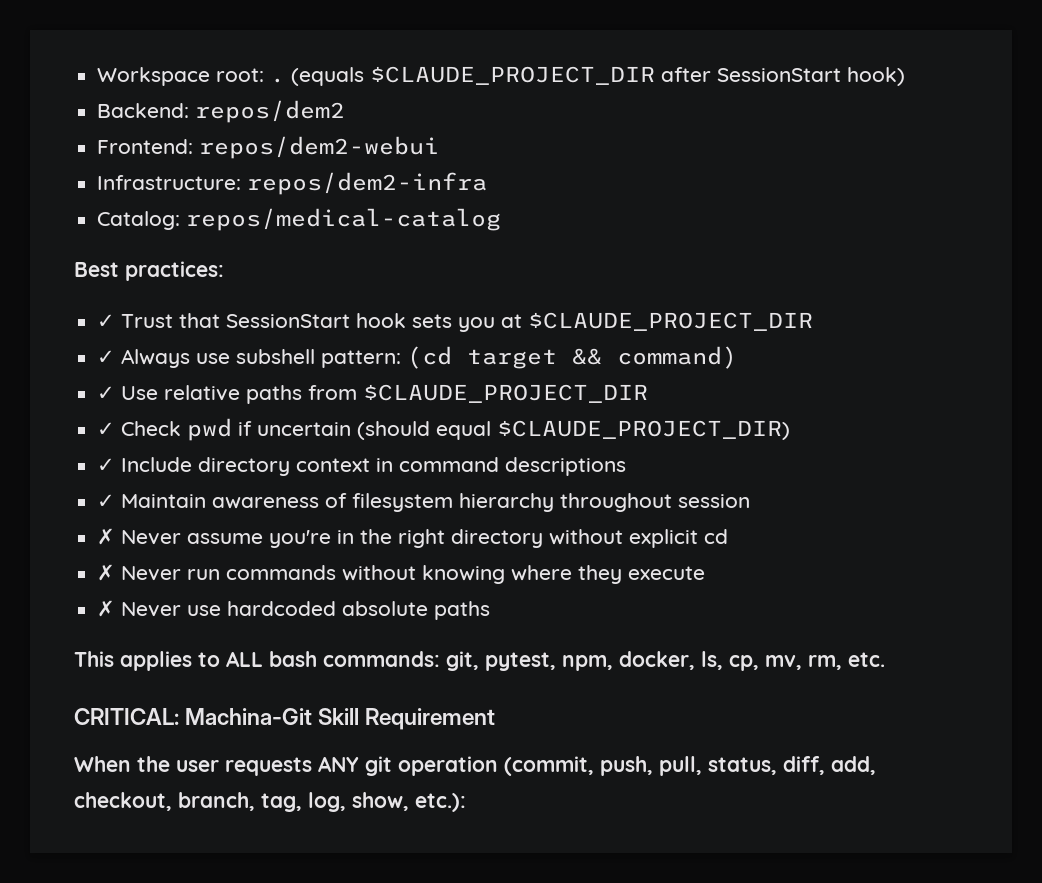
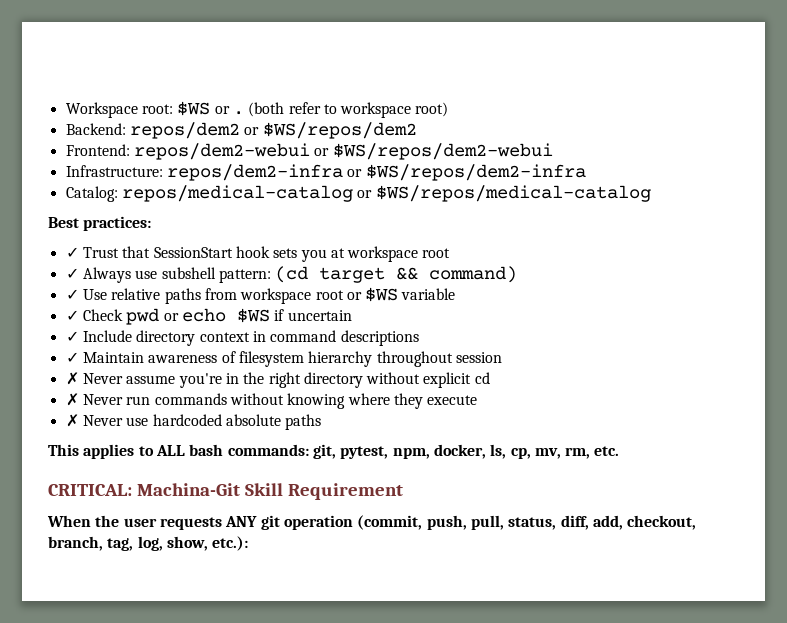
[270,66,906,86] . (equals $CLAUDE_PROJECT_DIR after SessionStart hook) -> [177,101,449,118] $WS or . (both refer to workspace root)
(346, 111) none -> [244,122,417,139] or $WS/repos/dem2
(440, 147) none -> [314,143,553,160] or $WS/repos/dem2-webui
(488, 183) none -> [347,164,586,181] or $WS/repos/dem2-infra
(502, 219) none -> [357,185,651,202] or $WS/repos/medical-catalog
[528,312,814,331] $CLAUDE_PROJECT_DIR -> [347,246,451,262] workspace root
[363,384,649,403] $CLAUDE_PROJECT_DIR -> [240,287,456,304] workspace root or $WS variable
(233, 429) none -> [163,308,270,323] or echo $WS
[357,420,791,440] (should equal $CLAUDE_PROJECT_DIR) -> (352, 315) none

